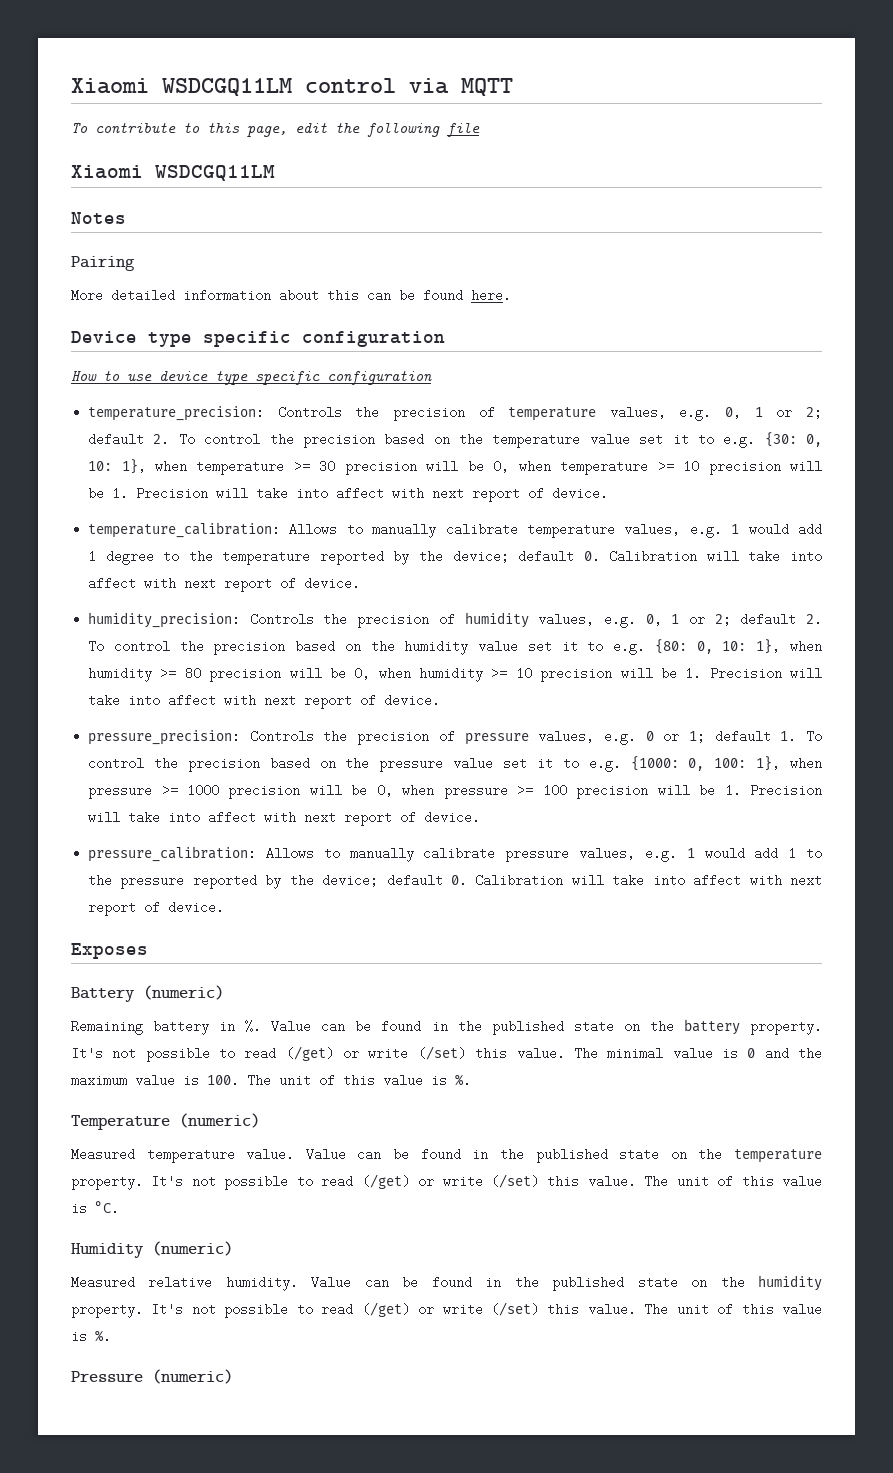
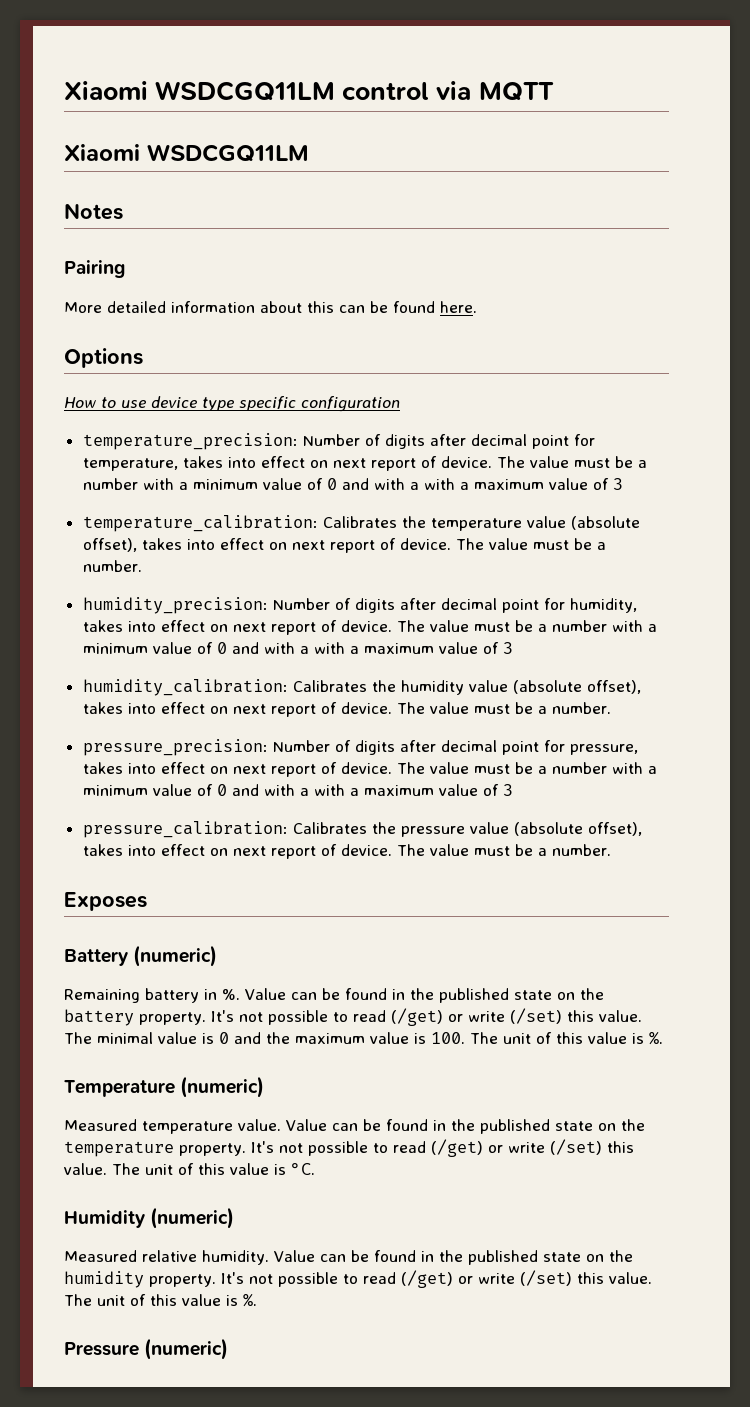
[71,123,480,137] // To contribute to this page, edit the following file -> (554, 91) none
[71,331,445,347] Device type specific configuration -> [64,348,143,368] Options
[277,406,822,421] [88,432,823,448] [88,459,822,475] [88,487,609,502] [88,522,822,538] [88,550,823,565] [88,577,361,592] [88,612,822,628] [88,639,822,655] [88,667,823,682] [88,694,441,709] [88,730,822,745] [88,756,823,772] [88,784,822,799] [88,811,481,826] [88,846,822,862] [88,874,822,889] [88,901,225,916] Controls the precision of temperature values, e.g. 0, 1 or 2; default 2. To control the precision based on the temperature value set it to e.g. {30: 0, 10: 1}, when temperature >= 30 precision will be 0, when temperature >= 10 precision will be 1. Precision will take into affect with next report of device. // temperature_calibration: Allows to manually calibrate temperature values, e.g. 1 would add 1 degree to the temperature reported by the device; default 0. Calibration will take into affect with next report of device. // humidity_precision: Controls the precision of humidity values, e.g. 0, 1 or 2; default 2. To control the precision based on the humidity value set it to e.g. {80: 0, 10: 1}, when humidity >= 80 precision will be 0, when humidity >= 10 precision will be 1. Precision will take into affect with next report of device. // pressure_precision: Controls the precision of pressure values, e.g. 0 or 1; default 1. To control the precision based on the pressure value set it to e.g. {1000: 0, 100: 1}, when pressure >= 1000 precision will be 0, when pressure >= 100 precision will be 1. Precision will take into affect with next report of device. // pressure_calibration: Allows to manually calibrate pressure values, e.g. 1 would add 1 to the pressure reported by the device; default 0. Calibration will take into affect with next report of device. -> [302,434,595,449] [82,456,647,471] [82,478,623,490] [82,515,640,532] [82,538,606,553] [82,560,142,572] [82,597,637,614] [82,620,657,635] [82,642,513,654] [82,679,641,696] [82,702,611,717] [82,739,638,756] [82,762,657,777] [82,784,513,796] [82,821,642,838] [82,844,611,859] Number of digits after decimal point for temperature, takes into effect on next report of device. The value must be a number with a minimum value of 0 and with a with a maximum value of 3 // temperature_calibration: Calibrates the temperature value (absolute offset), takes into effect on next report of device. The value must be a number. // humidity_precision: Number of digits after decimal point for humidity, takes into effect on next report of device. The value must be a number with a minimum value of 0 and with a with a maximum value of 3 // humidity_calibration: Calibrates the humidity value (absolute offset), takes into effect on next report of device. The value must be a number. // pressure_precision: Number of digits after decimal point for pressure, takes into effect on next report of device. The value must be a number with a minimum value of 0 and with a with a maximum value of 3 // pressure_calibration: Calibrates the pressure value (absolute offset), takes into effect on next report of device. The value must be a number.

